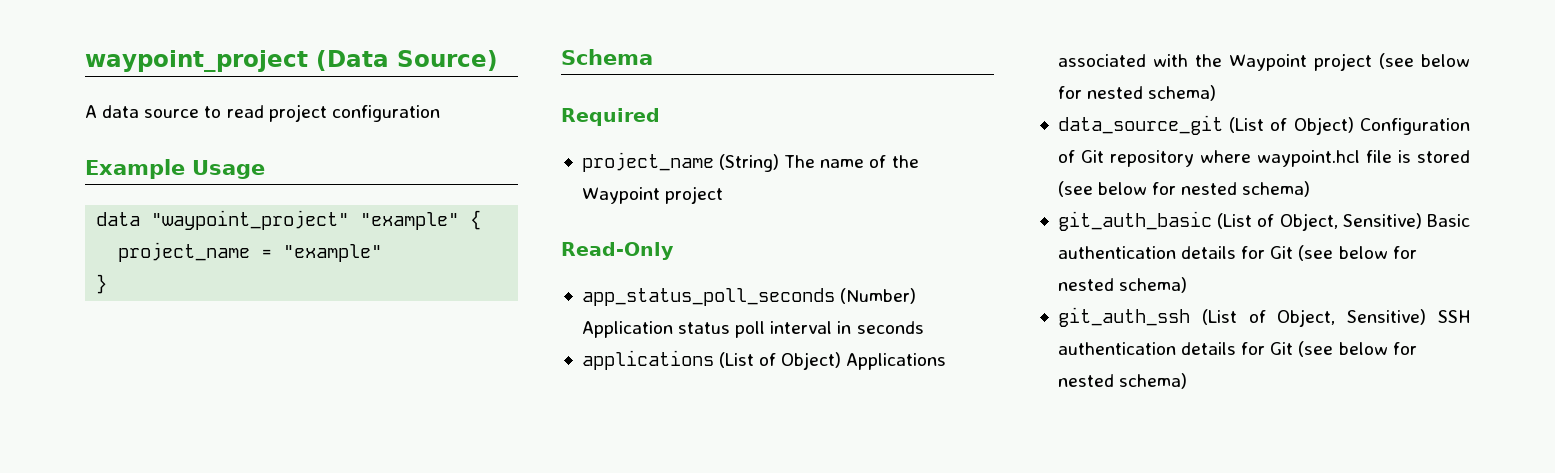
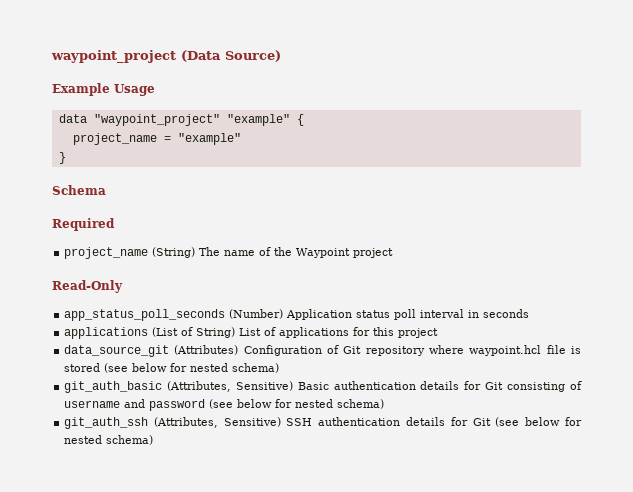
[85,104,440,122] // A data source to read project configuration -> (281, 56) none
[781,352,947,370] [1057,53,1470,71] [1057,85,1217,101] [1057,115,1354,135] Object) Applications associated with the Waypoint project (see below for nested schema) // data_source_git (List of Object) -> [196,327,439,338] [64,345,239,357] String) List of applications for this project // data_source_git (Attributes)
[1217,213,1338,231] (List of Object, -> [166,381,231,392] (Attributes,
(1294, 252) none -> [507,381,582,392] [64,399,206,411] consisting of username and password
[1201,309,1336,327] (List of Object, -> [153,417,218,428] (Attributes,

